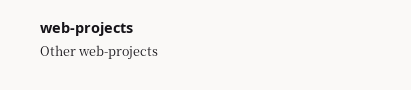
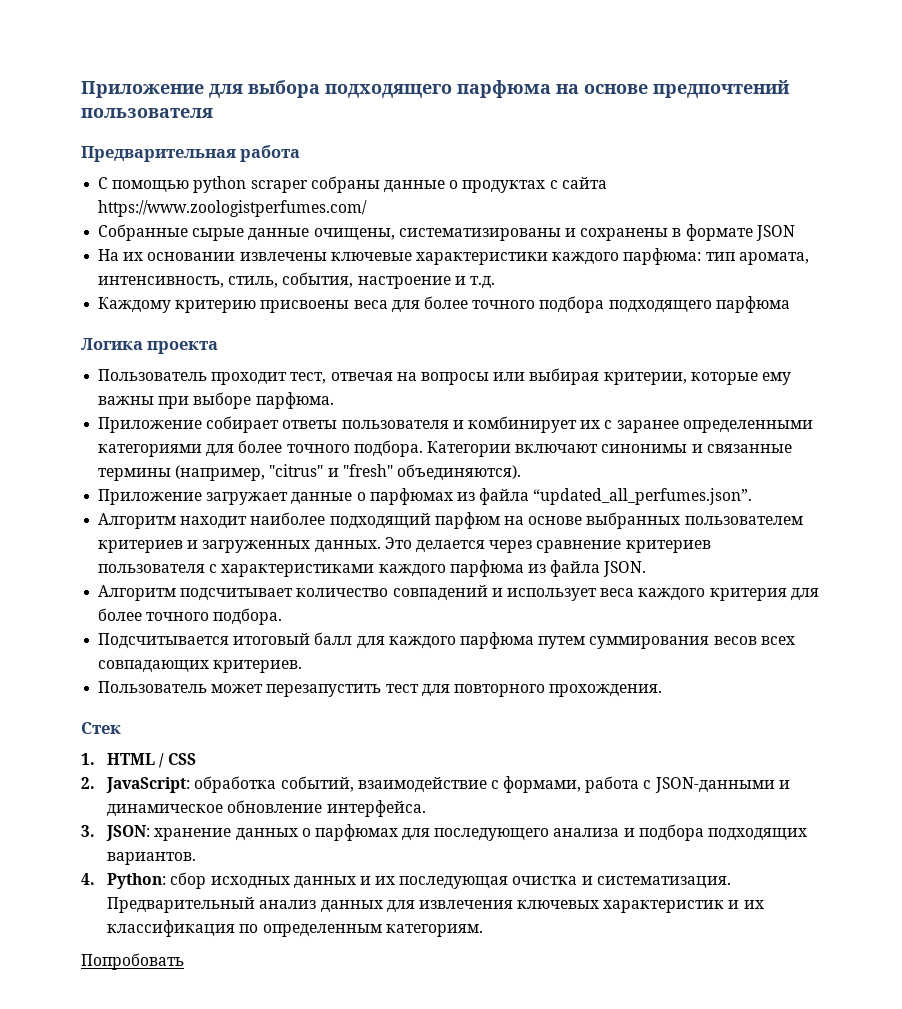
[40,22,133,36] [40,45,159,60] web-projects // Other web-projects -> [81,80,790,98] [81,108,213,118] [81,145,301,162] [98,176,607,193] [98,200,368,217] [98,224,795,241] [98,248,809,265] [98,272,495,289] [98,296,790,313] [81,338,219,354] [98,368,791,385] [98,392,334,409] [98,416,813,433] [98,440,792,457] [98,464,521,481] [98,488,753,505] [98,512,803,529] [98,537,711,553] [98,560,647,577] [98,585,819,601] [98,608,283,625] [98,632,795,649] [98,660,303,673] [98,681,663,697] [81,722,121,734] [81,753,196,768] [81,776,790,793] [107,800,426,817] [81,824,807,841] [107,852,197,865] [81,872,731,889] [107,897,764,913] [107,920,483,937] [81,953,184,970] Приложение для выбора подходящего парфюма на основе предпочтений пользователя // Предварительная работа // С помощью python scraper собраны данные о продуктах с сайта https://www.zoologistperfumes.com/ // Cобранные сырые данные очищены, систематизированы и сохранены в формате JSON // На их основании извлечены ключевые характеристики каждого парфюма: тип аромата, интенсивность, стиль, события, настроение и т.д. // Каждому критерию присвоены веса для более точного подбора подходящего парфюма // Логика проекта // Пользователь проходит тест, отвечая на вопросы или выбирая критерии, которые ему важны при выборе парфюма. // Приложение собирает ответы пользователя и комбинирует их с заранее определенными категориями для более точного подбора. Категории включают синонимы и связанные термины (например, "citrus" и "fresh" объединяются). // Приложение загружает данные о парфюмах из файла “updated_all_perfumes.json”. // Алгоритм находит наиболее подходящий парфюм на основе выбранных пользователем критериев и загруженных данных. Это делается через сравнение критериев пользователя с характеристиками каждого парфюма из файла JSON. // Алгоритм подсчитывает количество совпадений и использует веса каждого критерия для более точного подбора. // Подсчитывается итоговый балл для каждого парфюма путем суммирования весов всех совпадающих критериев. // Пользователь может перезапустить тест для повторного прохождения. // Стек // 1. HTML / CSS // 2. JavaScript: обработка событий, взаимодействие с формами, работа с JSON-данными и динамическое обновление интерфейса. // 3. JSON: хранение данных о парфюмах для последующего анализа и подбора подходящих вариантов. // 4. Python: сбор исходных данных и их последующая очистка и систематизация. Предварительный анализ данных для извлечения ключевых характеристик и их классификация по определенным категориям. // Попробовать

